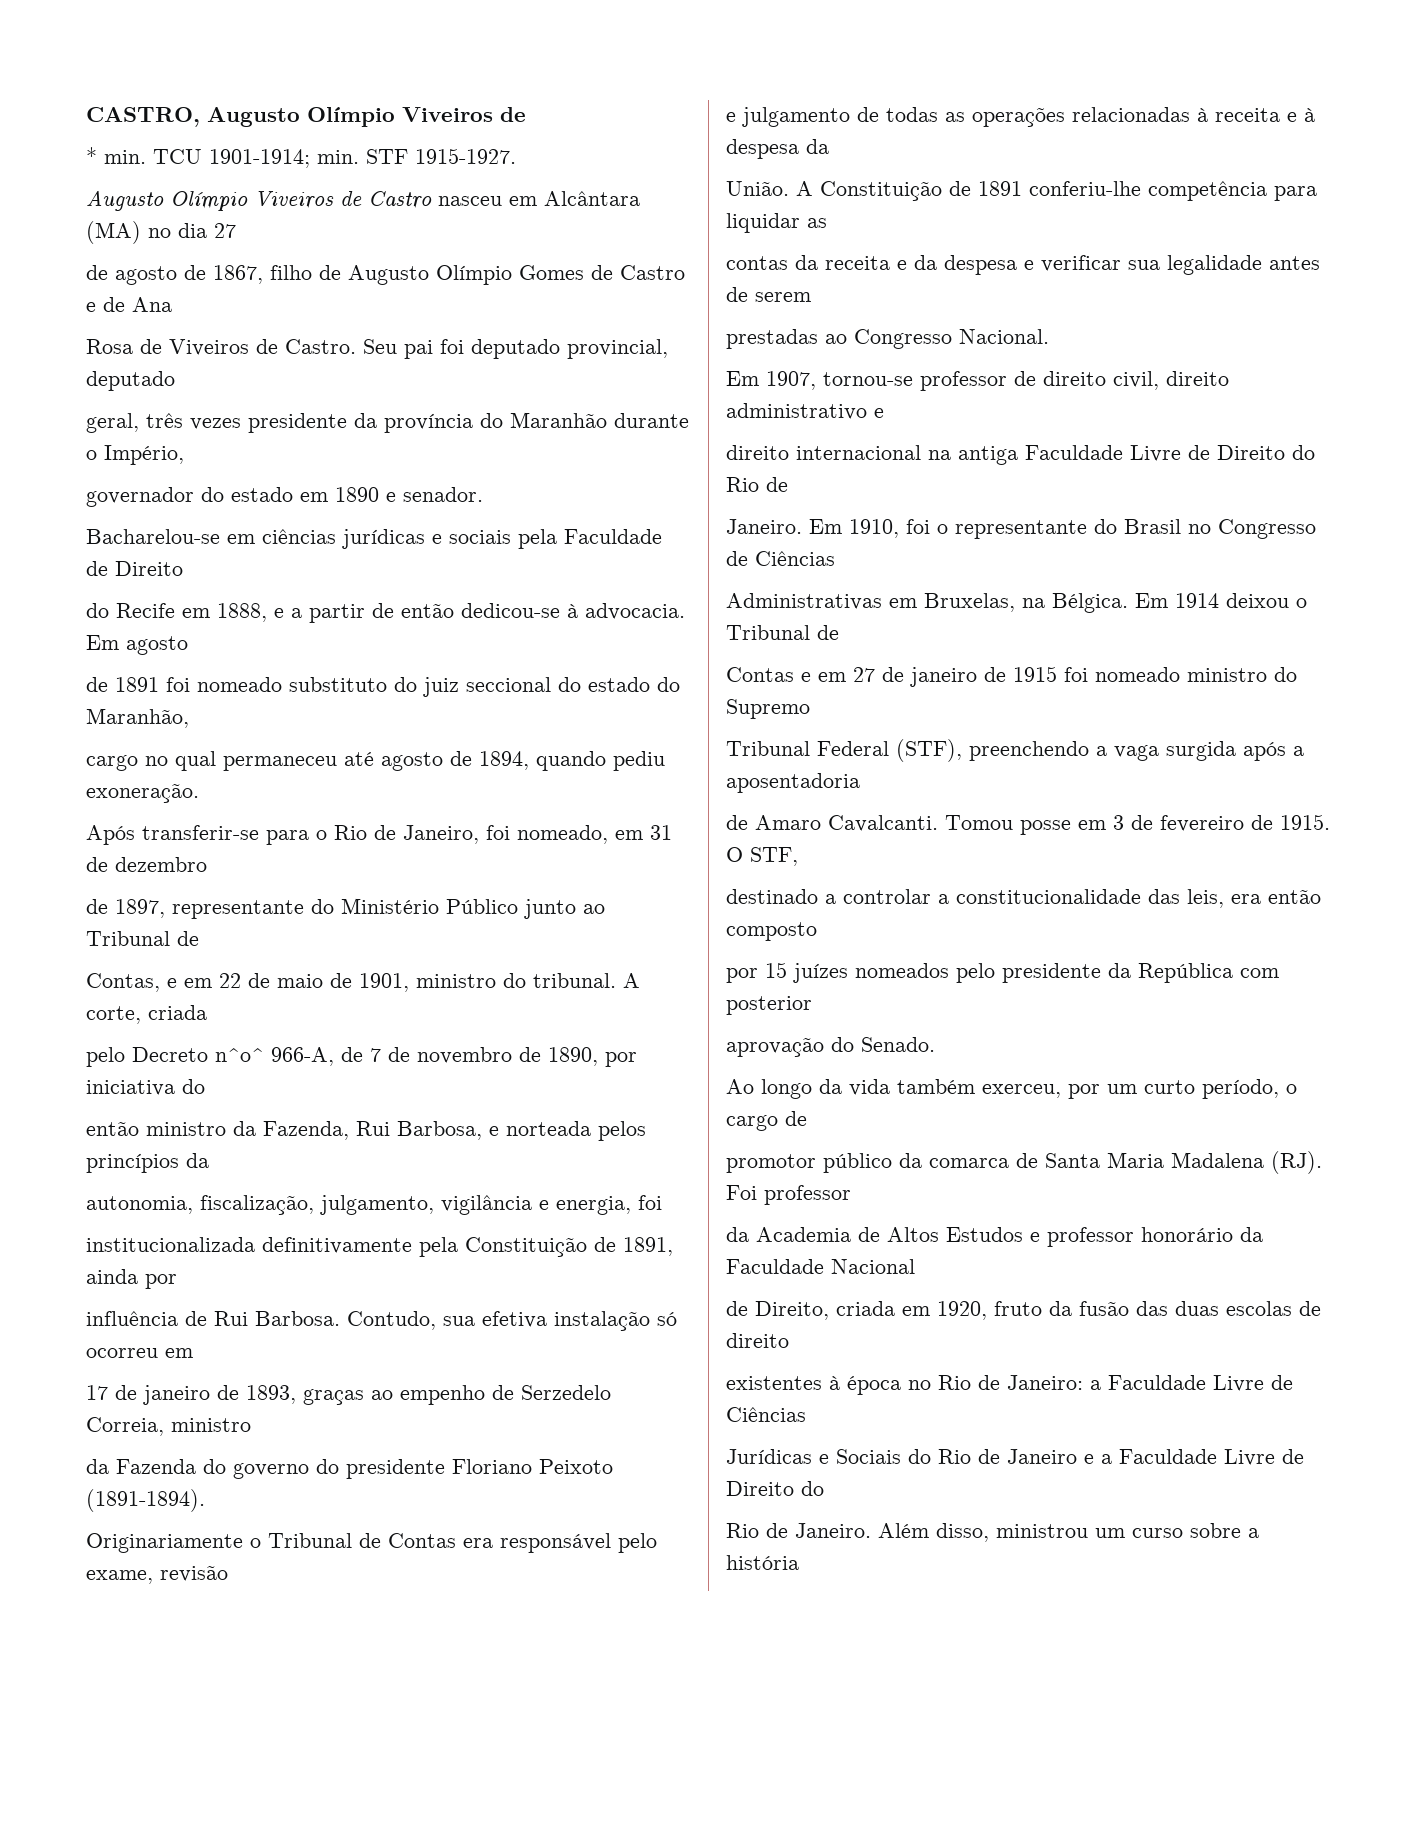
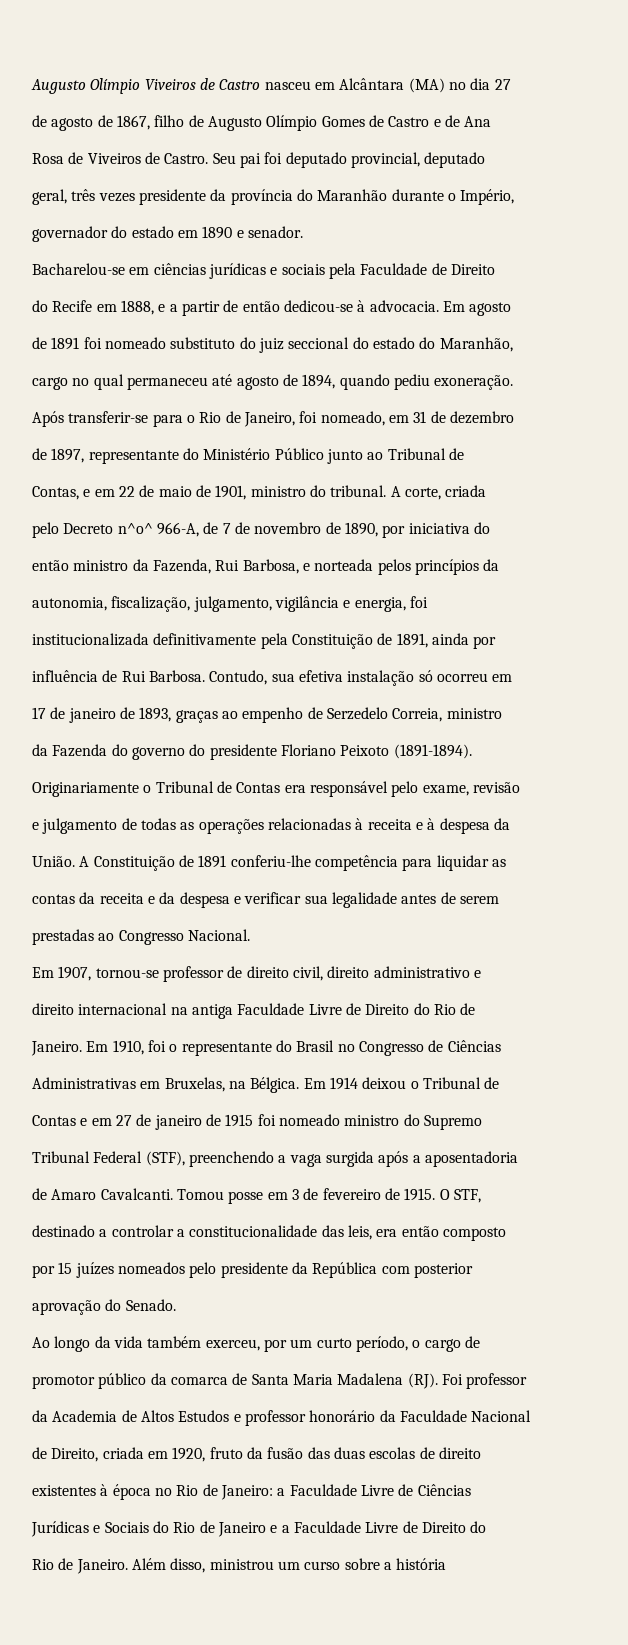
[86,107,526,127] [86,147,516,168] CASTRO, Augusto Olímpio Viveiros de // * min. TCU 1901-1914; min. STF 1915-1927. // -> (31, 86) none

